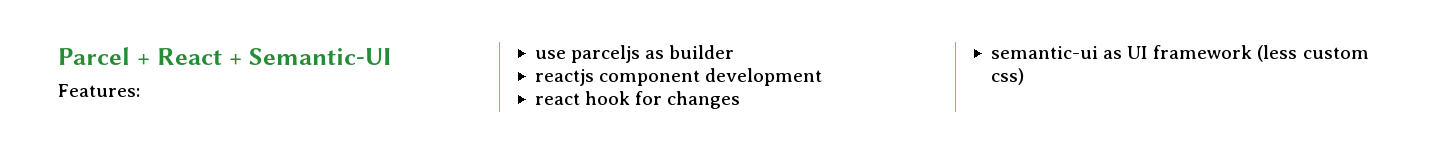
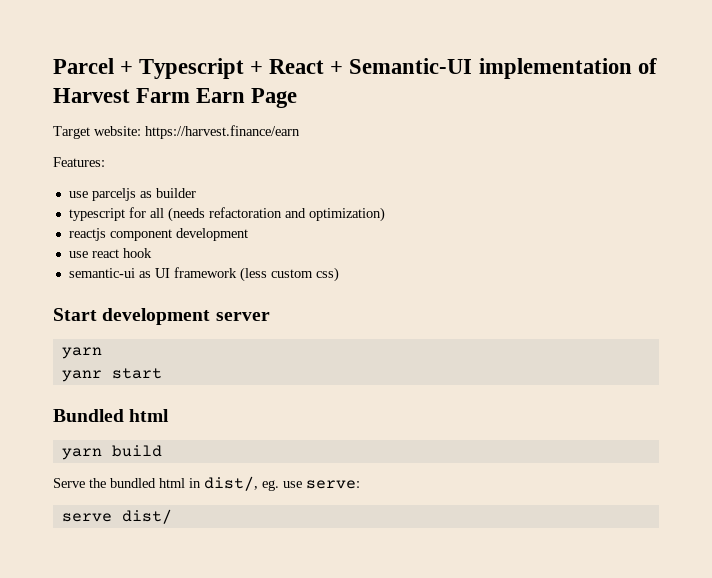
(150, 59) none -> [139,58,264,79] Typescript +
(391, 56) none -> [478,58,657,79] [53,88,298,108] [53,125,300,139] implementation of Harvest Farm Earn Page // Target website: https://harvest.finance/earn
(735, 52) none -> [68,207,385,222] // typescript for all (needs refactoration and optimization)
(823, 77) none -> [68,251,88,258] use
[635,91,741,109] for changes -> (152, 253) none
(1024, 76) none -> [53,308,270,325] [61,347,102,359] [61,368,162,382] [53,409,170,422] [61,445,162,460] [53,476,360,491] [61,509,172,524] // Start development server // yarn // yanr start // Bundled html // yarn build // Serve the bundled html in dist/, eg. use serve: // serve dist/

